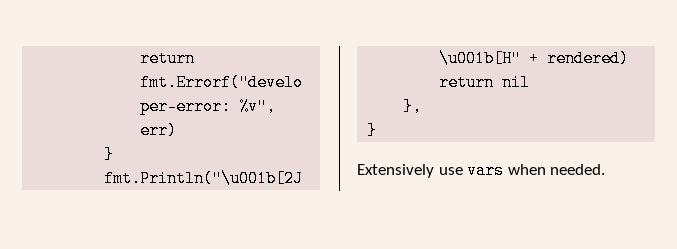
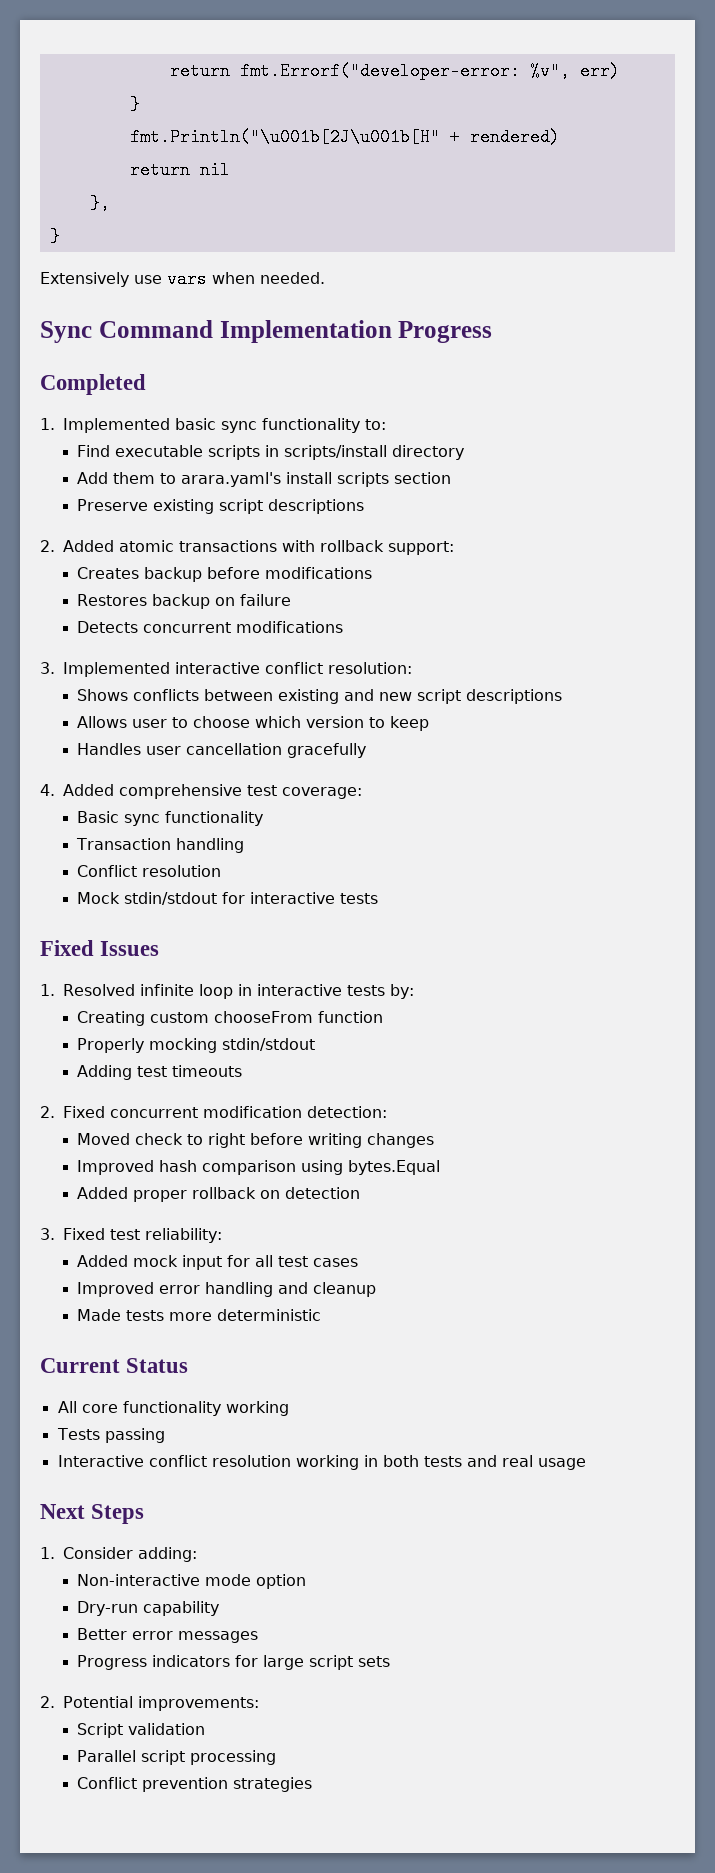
(606, 169) none -> [40,320,493,343] [40,374,146,395] [40,418,386,433] [77,445,465,460] [77,472,452,487] [77,499,365,514] [40,540,454,555] [77,567,373,582] [77,594,292,609] [77,621,344,633] [40,662,412,677] [77,689,563,704] [77,716,430,731] [77,743,367,758] [40,784,362,799] [77,811,264,826] [76,838,245,853] [77,865,222,877] [77,892,379,905] [40,940,160,956] [40,984,414,999] [77,1011,384,1026] [77,1038,316,1053] [77,1065,243,1080] [40,1106,387,1118] [77,1133,435,1148] [77,1160,441,1175] [77,1187,361,1202] [40,1228,222,1243] [77,1255,359,1270] [77,1282,377,1297] [77,1309,322,1321] [40,1358,189,1373] [57,1401,289,1416] [56,1428,165,1443] [57,1455,586,1470] [40,1504,145,1524] [40,1547,197,1562] [77,1574,307,1589] [77,1601,220,1616] [77,1628,259,1643] [77,1655,391,1670] [40,1696,259,1711] [77,1723,206,1738] [77,1750,277,1765] [77,1777,313,1792] // Sync Command Implementation Progress // Completed // 1. Implemented basic sync functionality to: // Find executable scripts in scripts/install directory // Add them to arara.yaml's install scripts section // Preserve existing script descriptions // 2. Added atomic transactions with rollback support: // Creates backup before modifications // Restores backup on failure // Detects concurrent modifications // 3. Implemented interactive conflict resolution: // Shows conflicts between existing and new script descriptions // Allows user to choose which version to keep // Handles user cancellation gracefully // 4. Added comprehensive test coverage: // Basic sync functionality // Transaction handling // Conflict resolution // Mock stdin/stdout for interactive tests // Fixed Issues // 1. Resolved infinite loop in interactive tests by: // Creating custom chooseFrom function // Properly mocking stdin/stdout // Adding test timeouts // 2. Fixed concurrent modification detection: // Moved check to right before writing changes // Improved hash comparison using bytes.Equal // Added proper rollback on detection // 3. Fixed test reliability: // Added mock input for all test cases // Improved error handling and cleanup // Made tests more deterministic // Current Status // All core functionality working // Tests passing // Interactive conflict resolution working in both tests and real usage // Next Steps // 1. Consider adding: // Non-interactive mode option // Dry-run capability // Better error messages // Progress indicators for large script sets // 2. Potential improvements: // Script validation // Parallel script processing // Conflict prevention strategies

